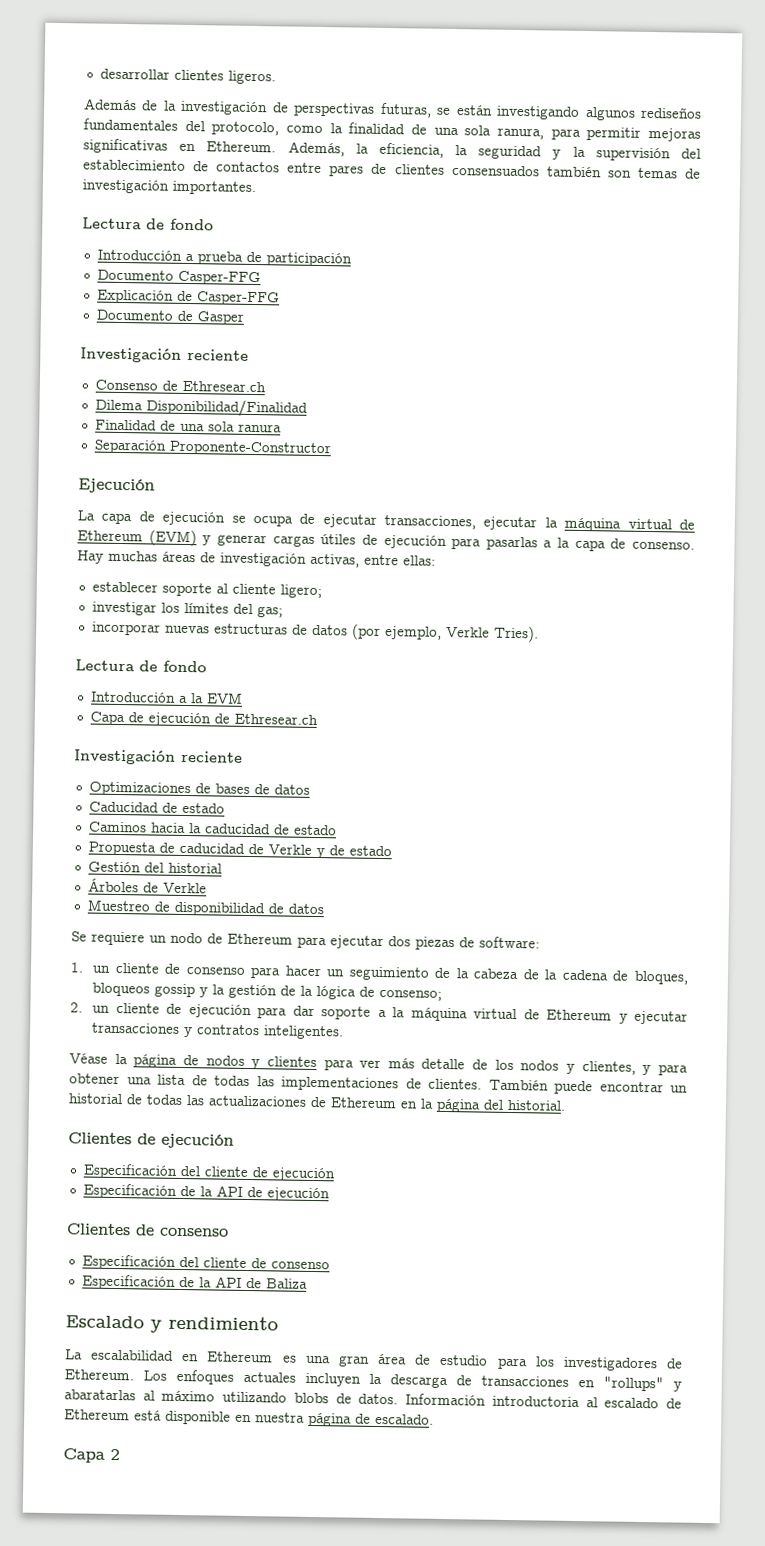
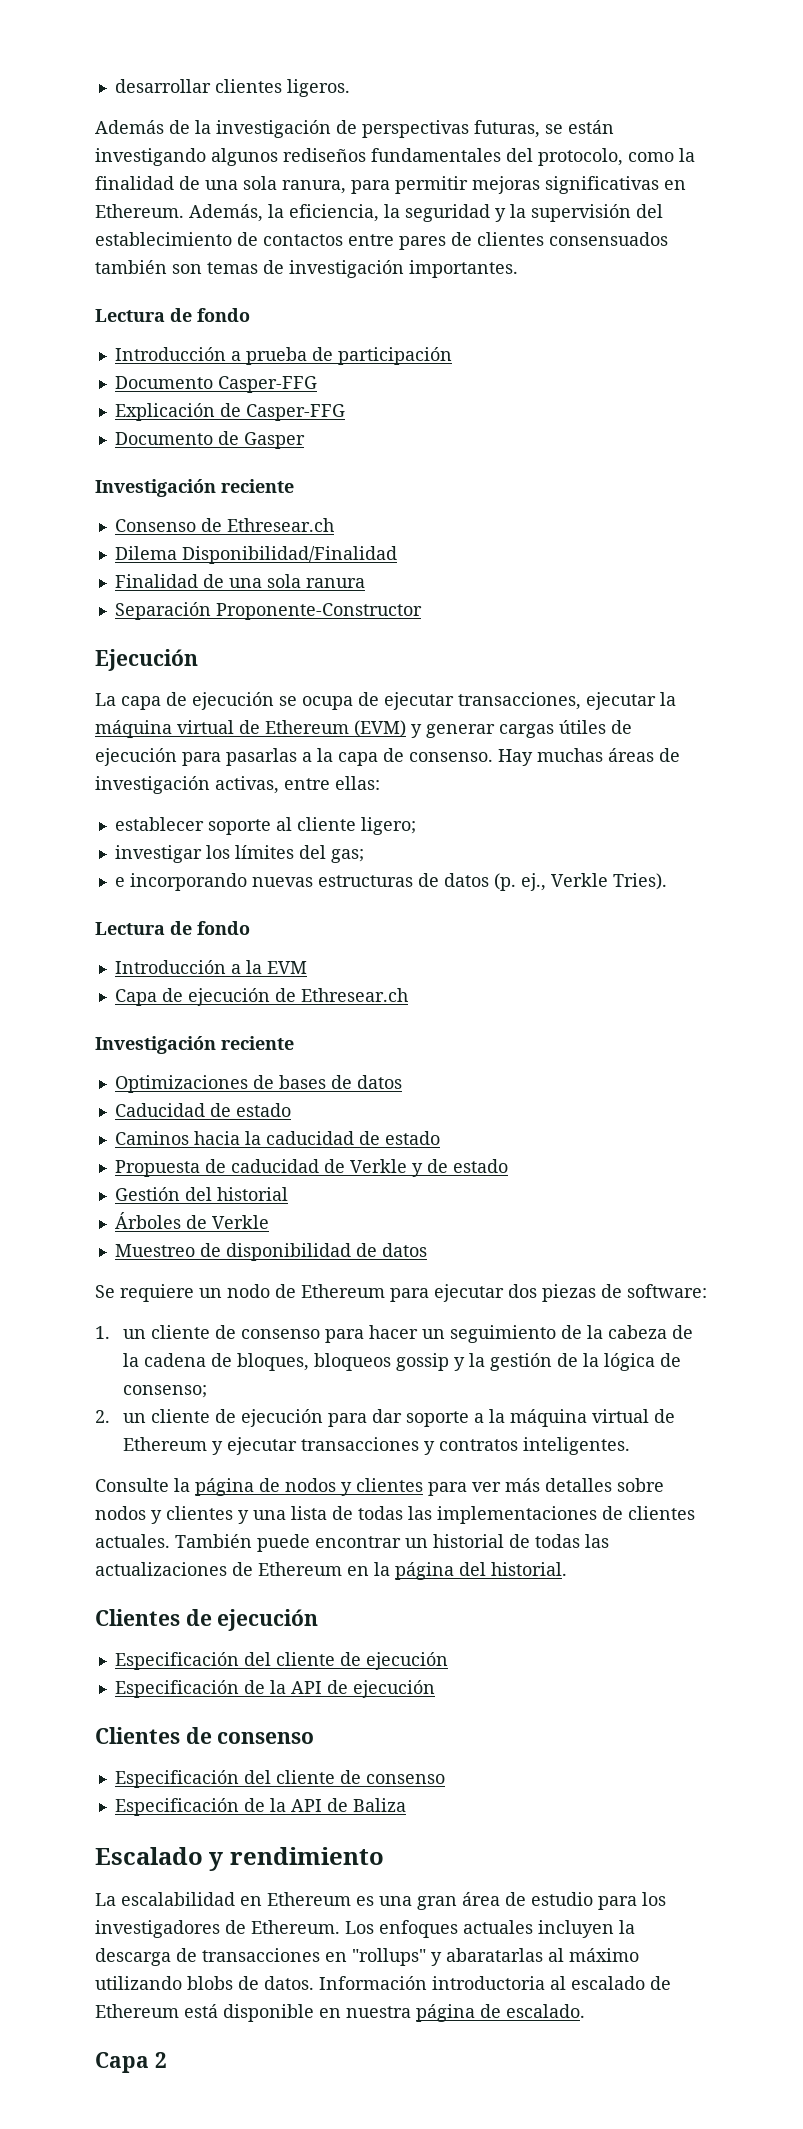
[91,621,161,636] incorporar -> [114,873,247,891] e incorporando
[351,623,442,640] (por ejemplo, -> [493,873,546,891] (p. ej.,
[69,1053,108,1064] Véase -> [95,1478,169,1492] Consulte
[421,1058,688,1076] [69,1073,120,1085] detalle de los nodos y clientes, y para obtener -> [545,1478,664,1492] [95,1506,249,1524] detalles sobre nodos y clientes y
[428,1078,482,1090] clientes. -> [628,1506,695,1520] [95,1534,170,1548] clientes actuales.

